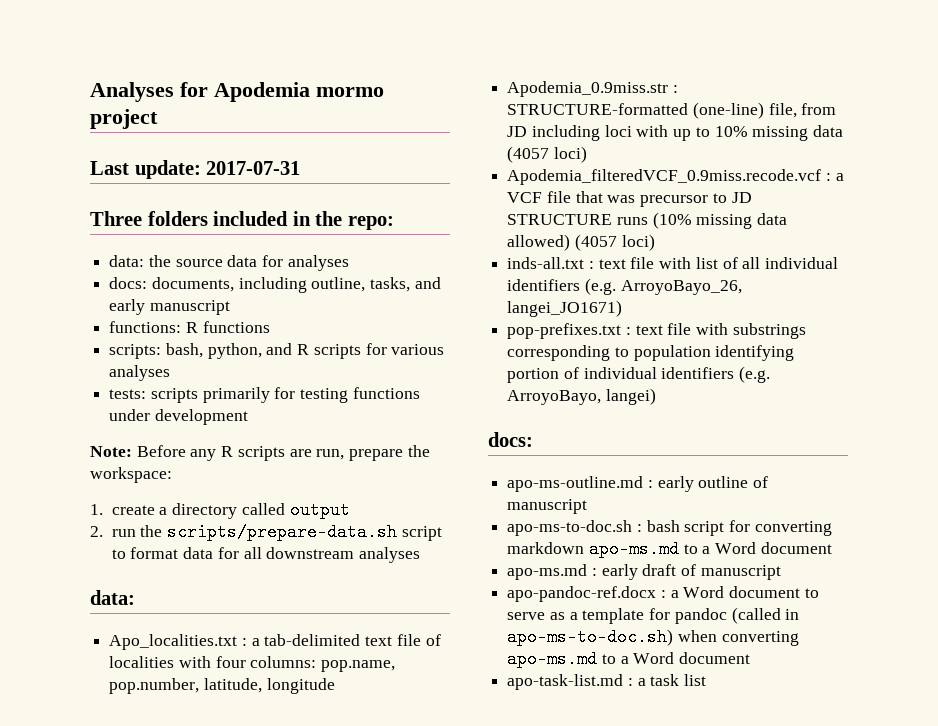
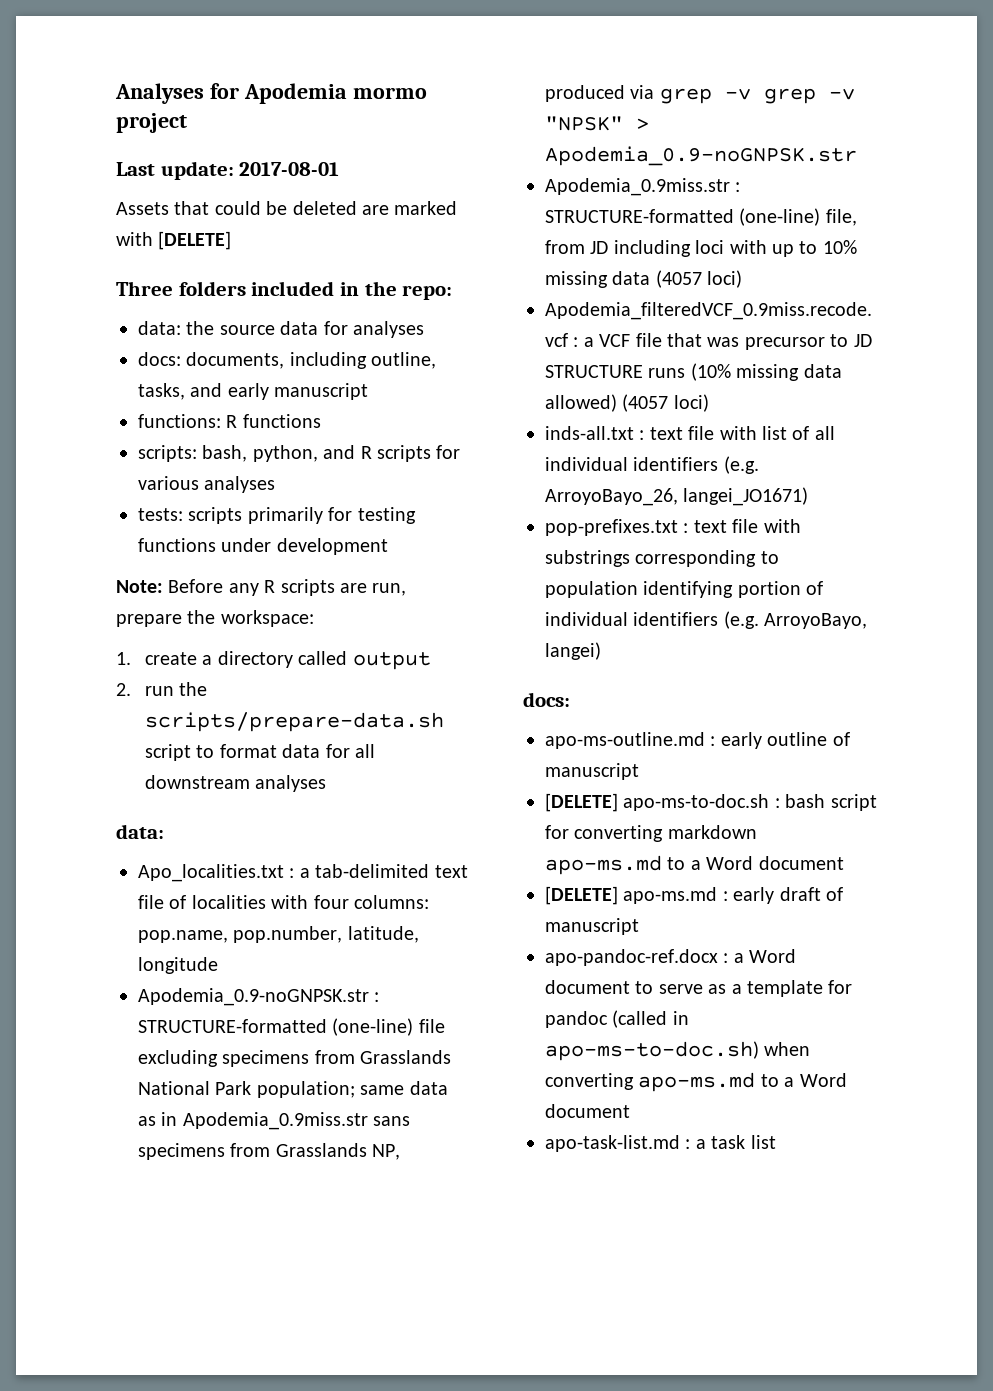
[206,161,301,175] 2017-07-31 -> [239,162,340,176] [116,201,458,215] [116,231,232,250] 2017-08-01 // Assets that could be deleted are marked with [DELETE]
(335, 686) none -> [138,988,380,1006] [138,1018,445,1036] [138,1050,452,1067] [138,1081,448,1098] [138,1112,411,1130] [138,1143,401,1160] [545,85,855,104] [545,116,649,131] [545,146,857,166] // Apodemia_0.9-noGNPSK.str : STRUCTURE-formatted (one-line) file excluding specimens from Grasslands National Park population; same data as in Apodemia_0.9miss.str sans specimens from Grasslands NP, produced via grep -v grep -v "NPSK" > Apodemia_0.9-noGNPSK.str
(588, 506) none -> [545,793,618,812] [DELETE]
(832, 548) none -> [545,886,618,905] [DELETE]

